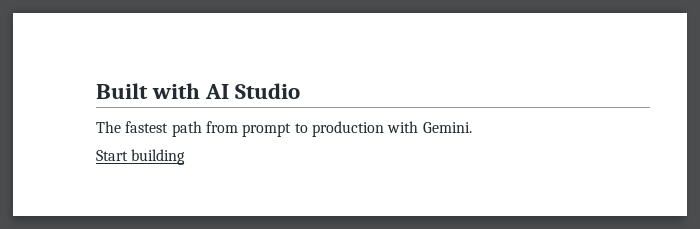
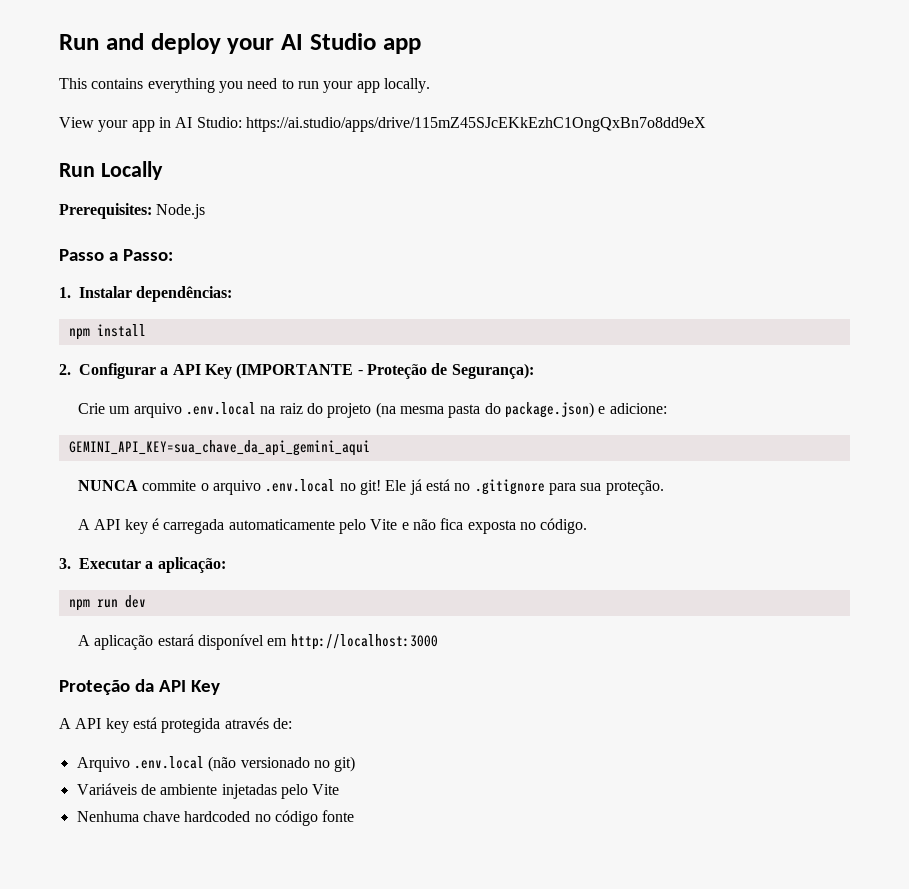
[96,83,301,99] [96,121,472,137] [96,149,186,165] Built with AI Studio // The fastest path from prompt to production with Gemini. // Start building -> [59,33,421,54] [59,78,430,93] [59,117,706,132] [59,161,163,180] [59,203,206,219] [59,249,173,261] [59,286,233,302] [68,324,146,340] [59,363,534,379] [78,402,667,418] [68,440,370,456] [78,479,664,495] [78,518,588,534] [59,557,226,573] [68,595,146,611] [78,634,438,650] [59,679,220,695] [59,717,292,733] [76,756,356,772] [76,783,340,799] [76,810,355,826] Run and deploy your AI Studio app // This contains everything you need to run your app locally. // View your app in AI Studio: https://ai.studio/apps/drive/115mZ45SJcEKkEzhC1OngQxBn7o8dd9eX // Run Locally // Prerequisites: Node.js // Passo a Passo: // 1. Instalar dependências: // npm install // 2. Configurar a API Key (IMPORTANTE - Proteção de Segurança): // Crie um arquivo .env.local na raiz do projeto (na mesma pasta do package.json) e adicione: // GEMINI_API_KEY=sua_chave_da_api_gemini_aqui // NUNCA commite o arquivo .env.local no git! Ele já está no .gitignore para sua proteção. // A API key é carregada automaticamente pelo Vite e não fica exposta no código. // 3. Executar a aplicação: // npm run dev // A aplicação estará disponível em http://localhost:3000 // Proteção da API Key // A API key está protegida através de: // Arquivo .env.local (não versionado no git) // Variáveis de ambiente injetadas pelo Vite // Nenhuma chave hardcoded no código fonte

